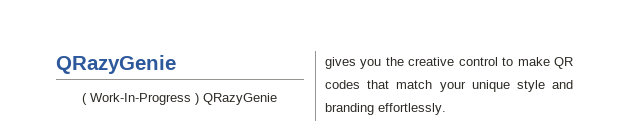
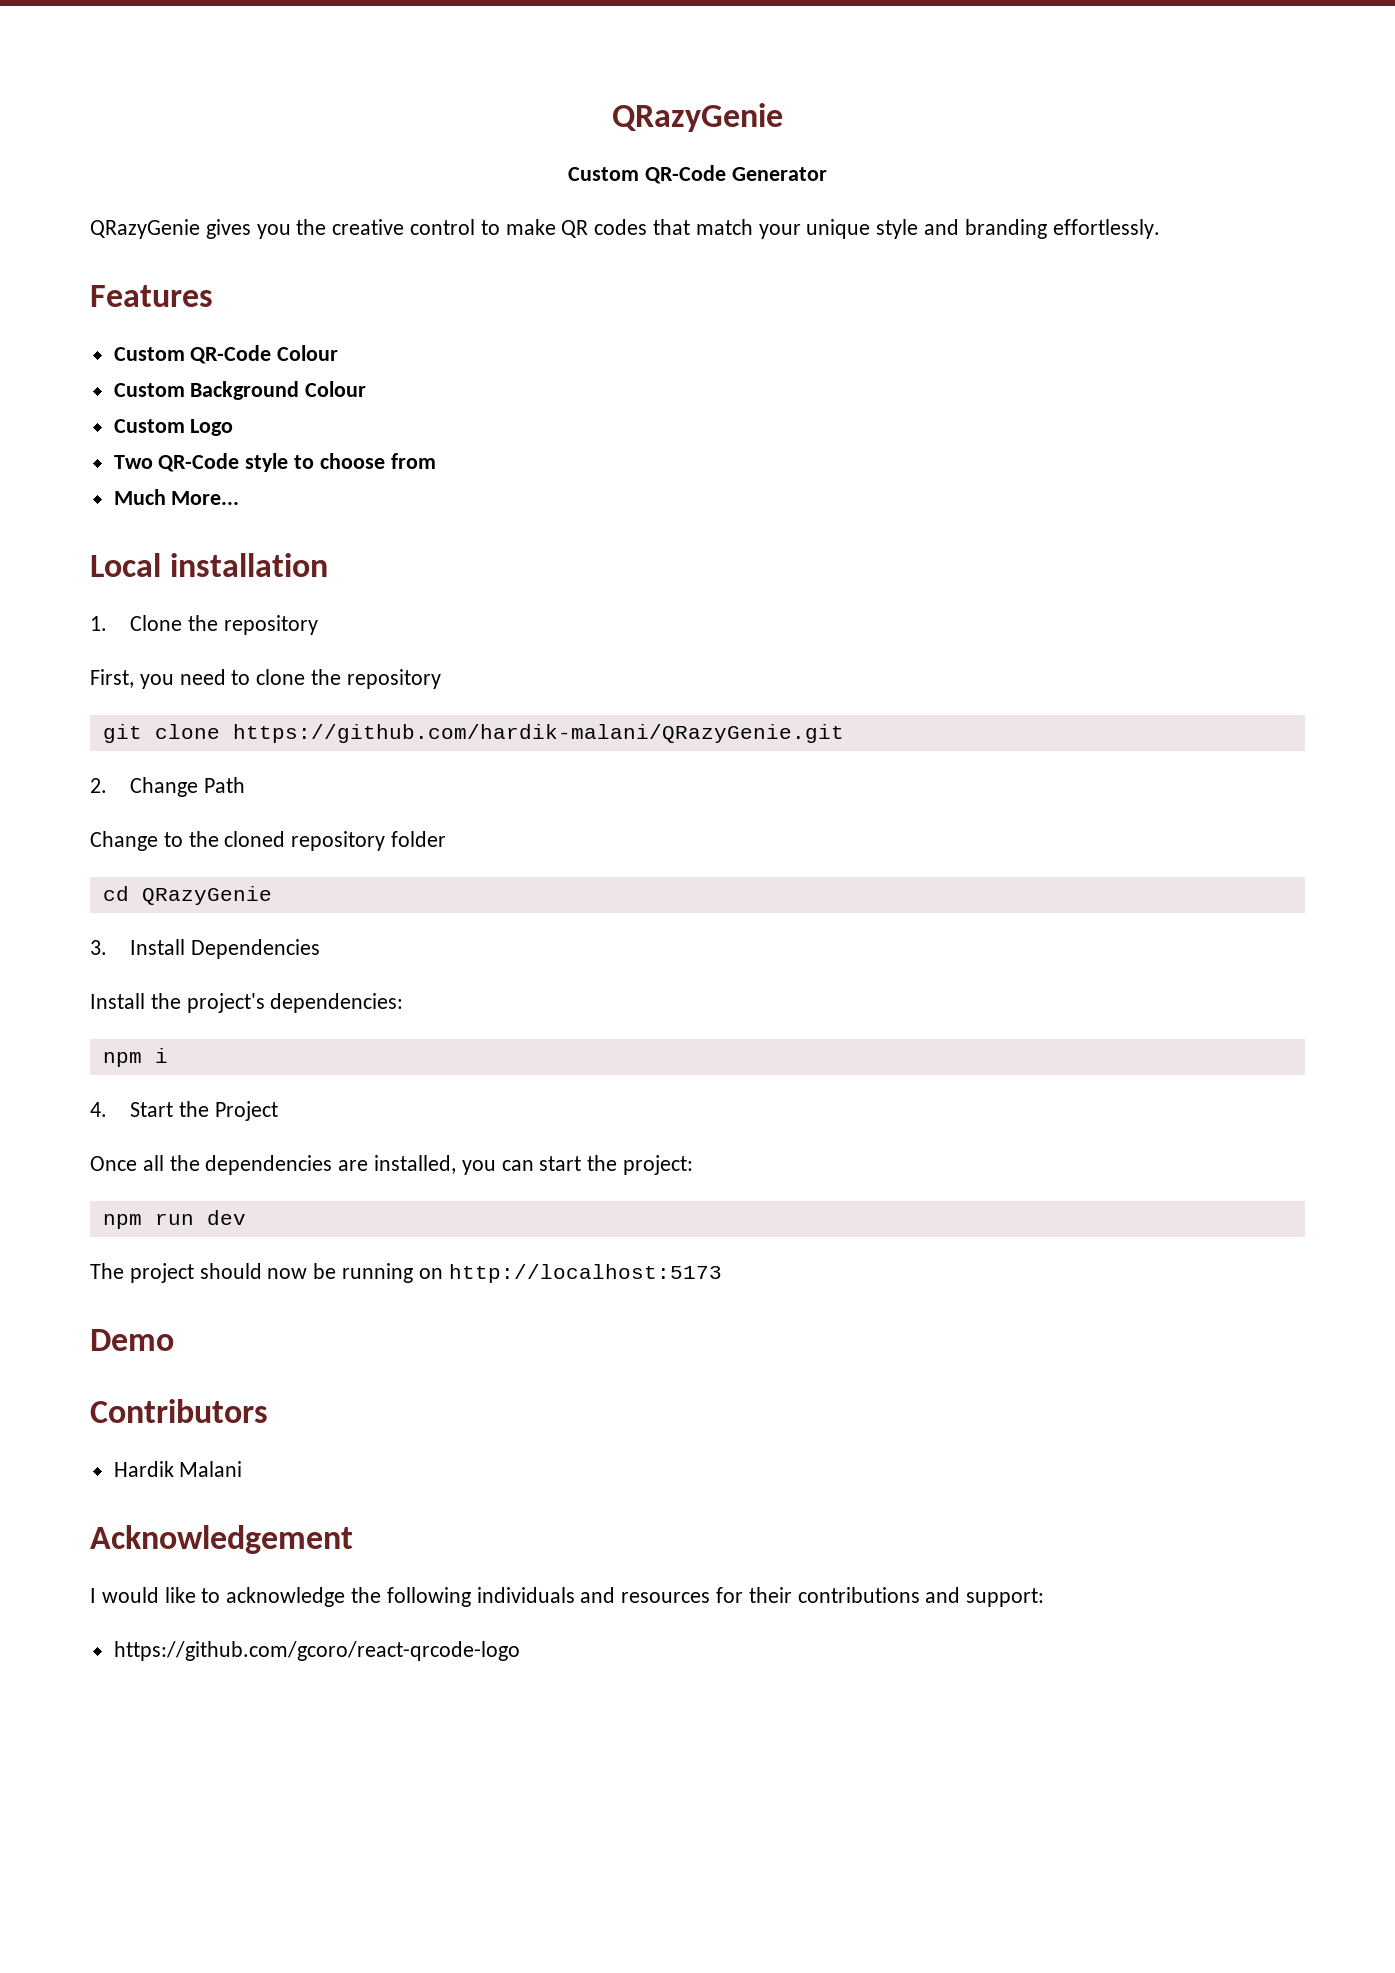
[56,55,176,74] [81,93,199,105] QRazyGenie // ( Work-In-Progress ) -> [612,103,783,132] [568,165,827,184] QRazyGenie // Custom QR-Code Generator //
(446, 109) none -> [90,285,213,307] [113,345,339,364] [113,381,367,400] [113,419,234,436] [113,453,436,472] [113,489,240,505] [90,553,329,577] [90,615,319,635] [90,669,441,689] [102,724,844,743] [90,777,246,797] [90,831,447,851] [102,886,272,905] [90,939,321,959] [90,993,404,1013] [102,1048,168,1067] [90,1101,279,1121] [90,1155,694,1175] [102,1210,246,1229] [90,1263,722,1283] [90,1329,174,1351] [90,1399,268,1423] [113,1461,243,1477] [90,1525,353,1554] [90,1587,1045,1607] [113,1641,520,1661] // Features // Custom QR-Code Colour // Custom Background Colour // Custom Logo // Two QR-Code style to choose from // Much More... // Local installation // 1. Clone the repository // First, you need to clone the repository // git clone https://github.com/hardik-malani/QRazyGenie.git // 2. Change Path // Change to the cloned repository folder // cd QRazyGenie // 3. Install Dependencies // Install the project's dependencies: // npm i // 4. Start the Project // Once all the dependencies are installed, you can start the project: // npm run dev // The project should now be running on http://localhost:5173 // Demo // Contributors // Hardik Malani // Acknowledgement // I would like to acknowledge the following individuals and resources for their contributions and support: // https://github.com/gcoro/react-qrcode-logo

